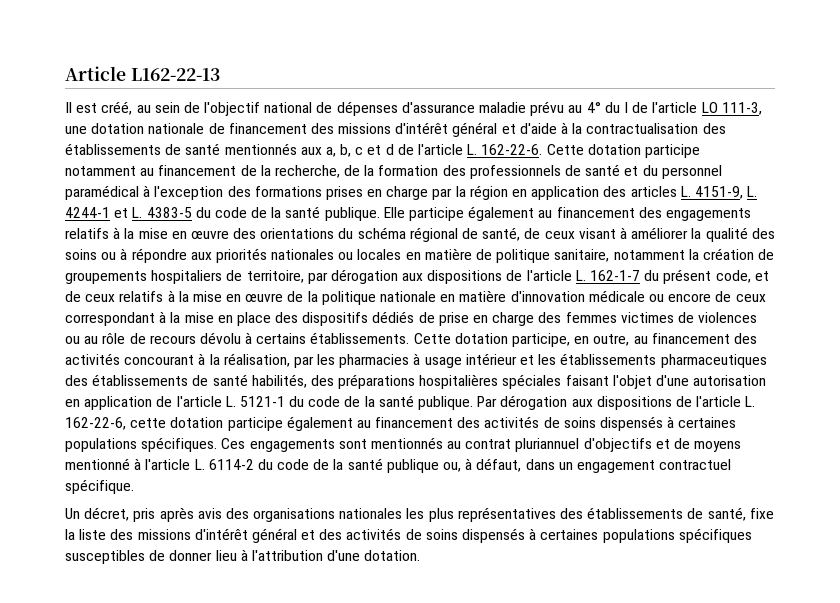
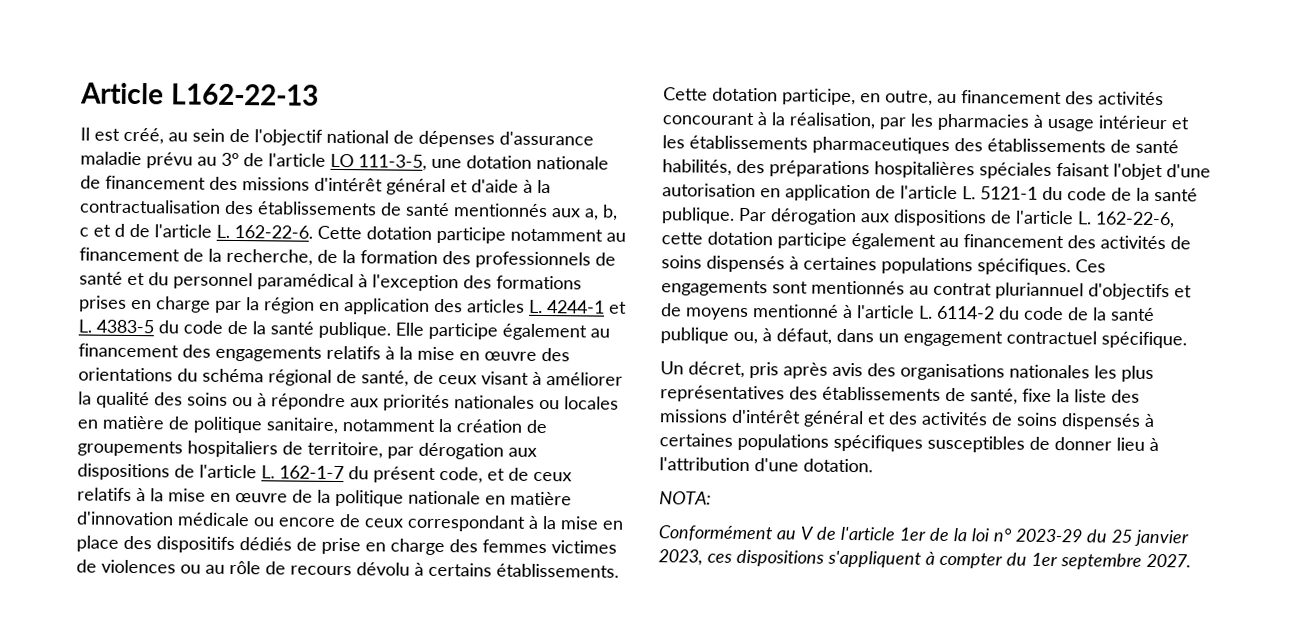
[586,102,628,113] 4° du I -> [221,152,239,167] 3°
[721,102,762,115] 111-3, -> [358,154,427,171] 111-3-5,
[694,186,758,199] 4151-9, L. -> (543, 306) none
(421, 555) none -> [659,491,711,505] [658,525,1189,547] [658,549,1191,570] // NOTA: // Conformément au V de l'article 1er de la loi n° 2023-29 du 25 janvier 2023, ces dispositions s'appliquent à compter du 1er septembre 2027.

